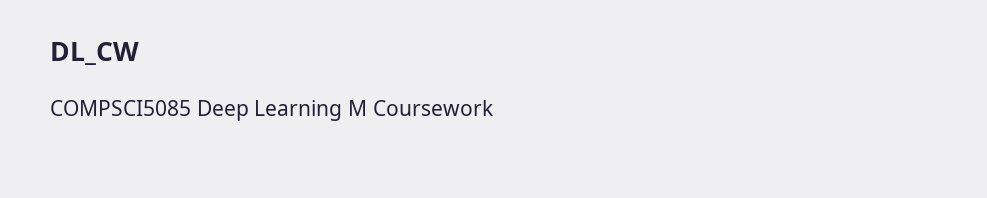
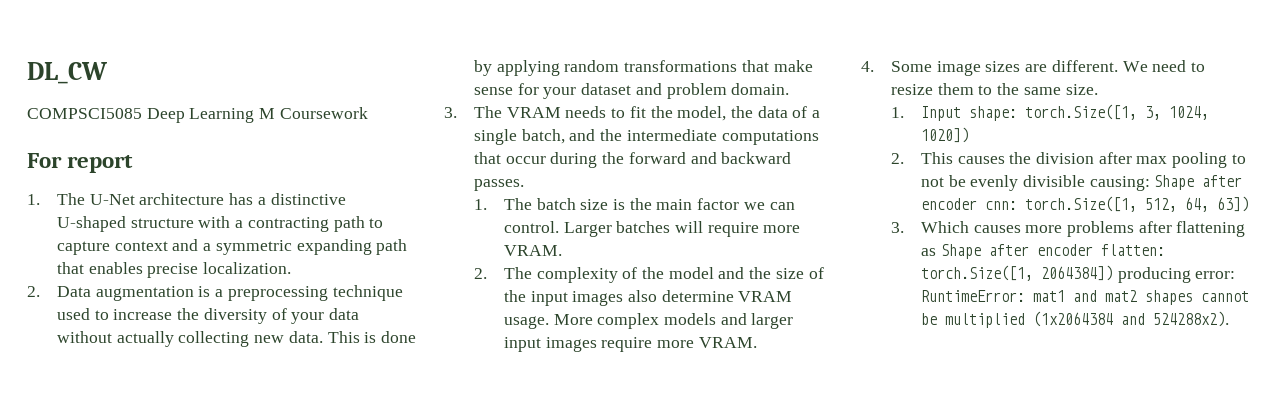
(494, 108) none -> [27,153,134,173] [27,193,346,205] [56,216,384,232] [56,239,408,255] [56,262,292,278] [27,285,403,301] [56,308,359,324] [56,331,416,347] [473,60,813,76] [473,83,790,99] [444,106,821,121] [473,129,819,145] [473,152,792,168] [473,179,524,191] [473,198,795,210] [503,221,801,237] [503,245,562,256] [473,267,824,283] [503,290,793,306] [503,313,794,329] [503,337,757,352] [861,60,1205,76] [890,83,1098,95] [890,104,1209,121] [920,127,969,143] [890,152,1246,168] [920,175,1243,191] [920,196,1249,212] [890,221,1246,237] [920,244,1165,259] [920,265,1236,283] [920,290,1249,305] [920,311,1229,328] // For report // 1. The U-Net architecture has a distinctive U-shaped structure with a contracting path to capture context and a symmetric expanding path that enables precise localization. // 2. Data augmentation is a preprocessing technique used to increase the diversity of your data without actually collecting new data. This is done by applying random transformations that make sense for your dataset and problem domain. // 3. The VRAM needs to fit the model, the data of a single batch, and the intermediate computations that occur during the forward and backward passes. // 1. The batch size is the main factor we can control. Larger batches will require more VRAM. // 2. The complexity of the model and the size of the input images also determine VRAM usage. More complex models and larger input images require more VRAM. // 4. Some image sizes are different. We need to resize them to the same size. // 1. Input shape: torch.Size([1, 3, 1024, 1020]) // 2. This causes the division after max pooling to not be evenly divisible causing: Shape after encoder cnn: torch.Size([1, 512, 64, 63]) // 3. Which causes more problems after flattening as Shape after encoder flatten: torch.Size([1, 2064384]) producing error: RuntimeError: mat1 and mat2 shapes cannot be multiplied (1x2064384 and 524288x2).

